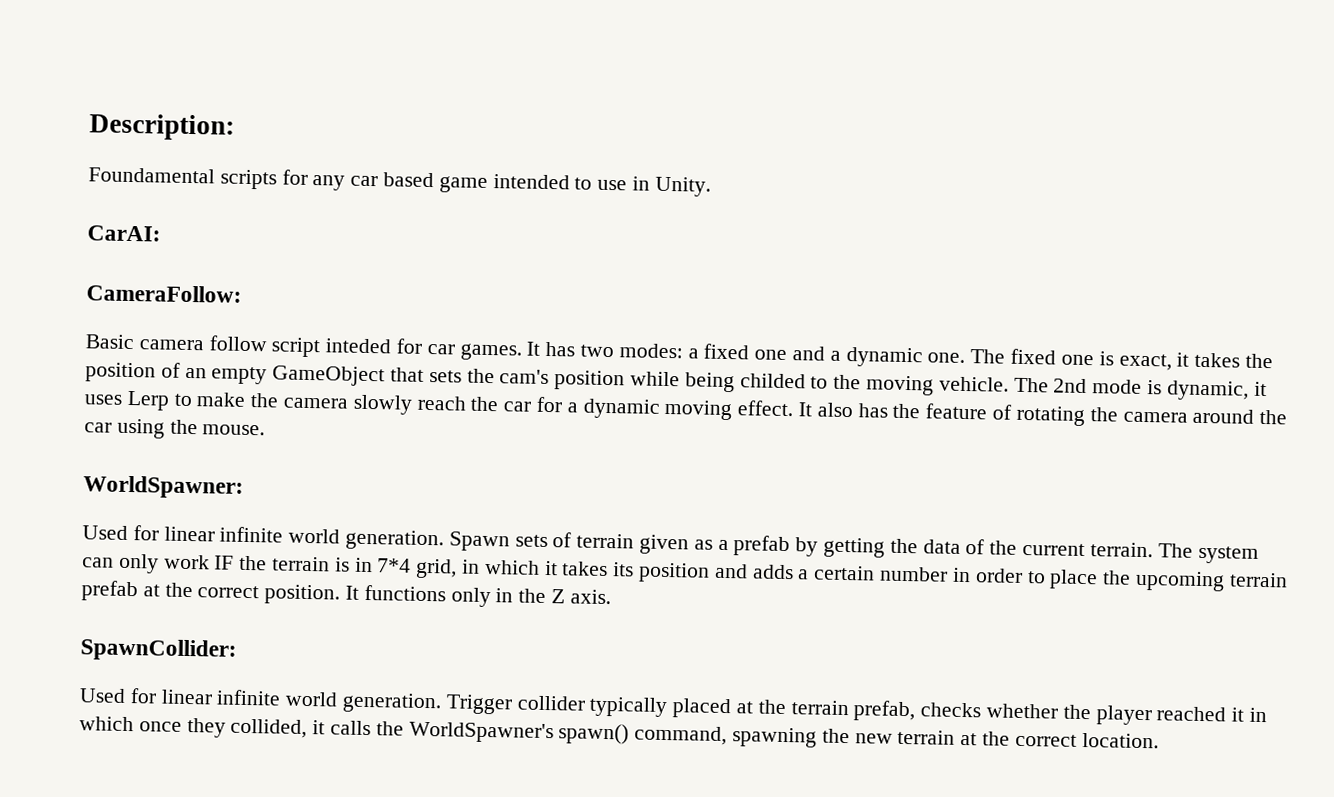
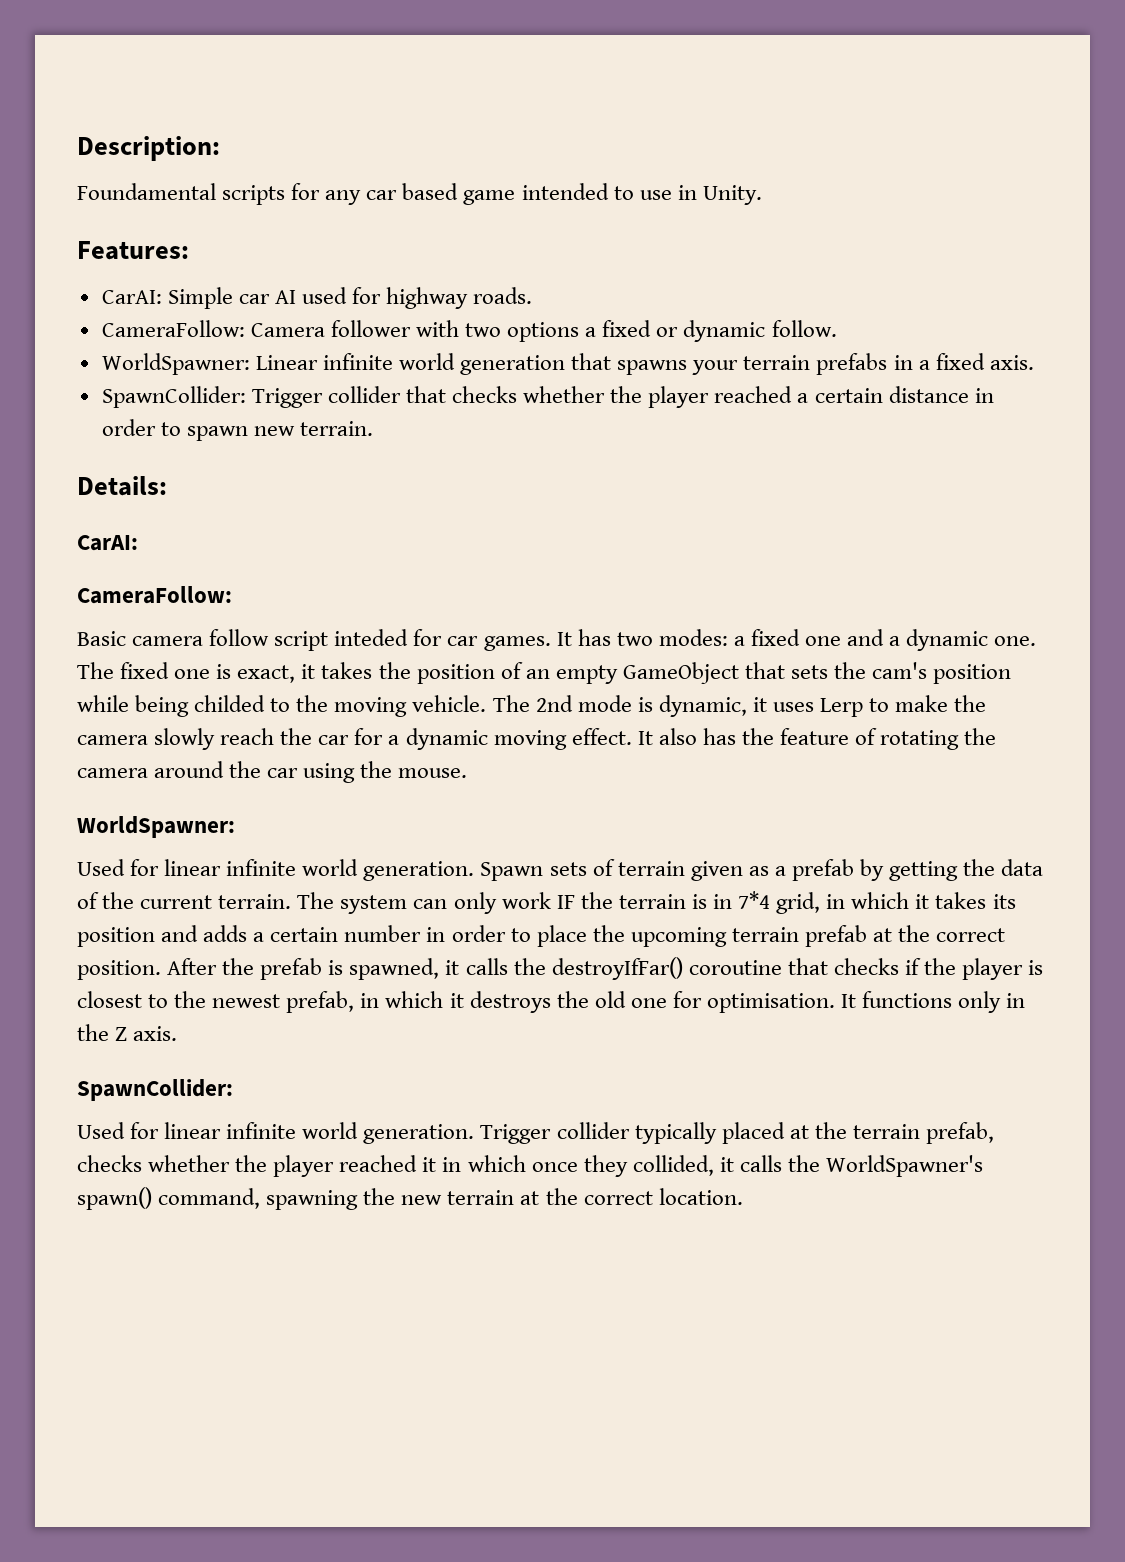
(711, 186) none -> [77,241,189,260] [101,287,533,309] [101,320,837,342] [101,353,1034,375] [101,386,994,408] [101,419,374,441] [77,476,167,496] // Features: // CarAI: Simple car AI used for highway roads. // CameraFollow: Camera follower with two options a fixed or dynamic follow. // WorldSpawner: Linear infinite world generation that spawns your terrain prefabs in a fixed axis. // SpawnCollider: Trigger collider that checks whether the player reached a certain distance in order to spawn new terrain. // Details:
(341, 594) none -> [167,957,1044,980] [77,991,835,1013] After the prefab is spawned, it calls the destroyIfFar() coroutine that checks if the player is closest to the newest prefab, in which it destroys the old one for optimisation.

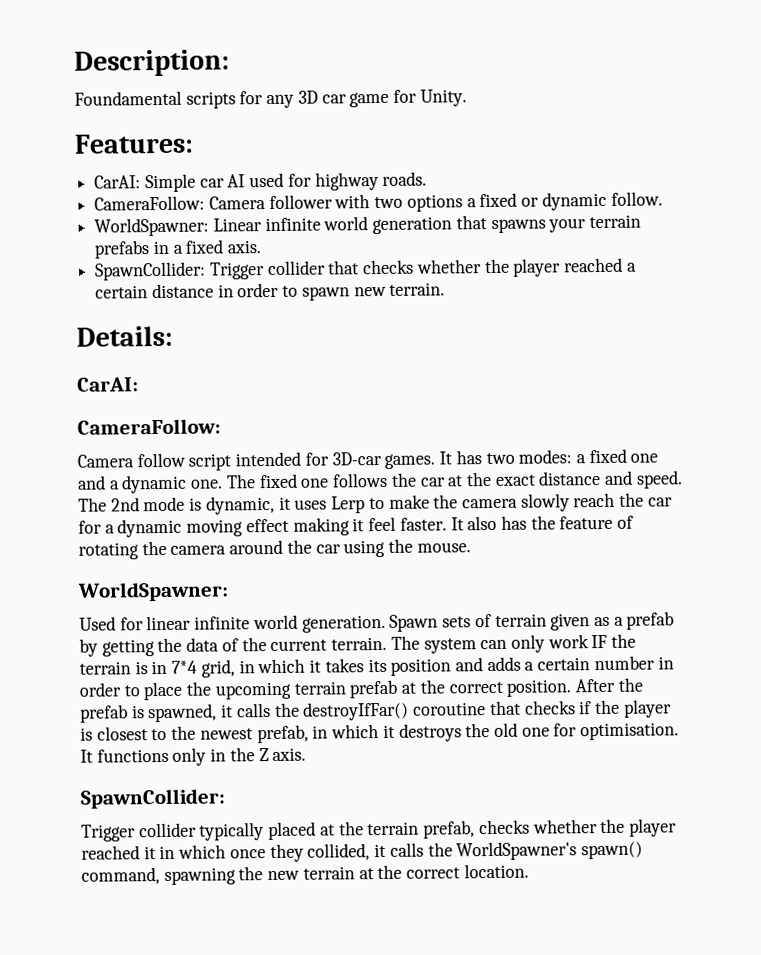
[366,183,697,205] car based game intended to use in -> [297,89,418,108] 3D car game for
[77,629,479,651] Basic camera follow script inteded for car -> [77,451,382,471] Camera follow script intended for 3D-car
[216,662,1012,684] [77,695,487,717] is exact, it takes the position of an empty GameObject that sets the cam's position while being childed to the moving vehicle. -> [332,470,683,489] follows the car at the exact distance and speed.
[571,728,632,745] effect. -> [245,516,447,536] effect making it feel faster.
[77,1122,475,1144] Used for linear infinite world generation. -> (225, 798) none

